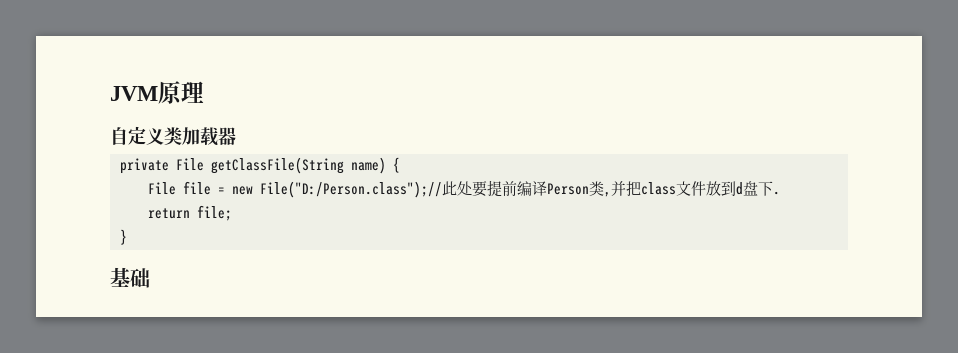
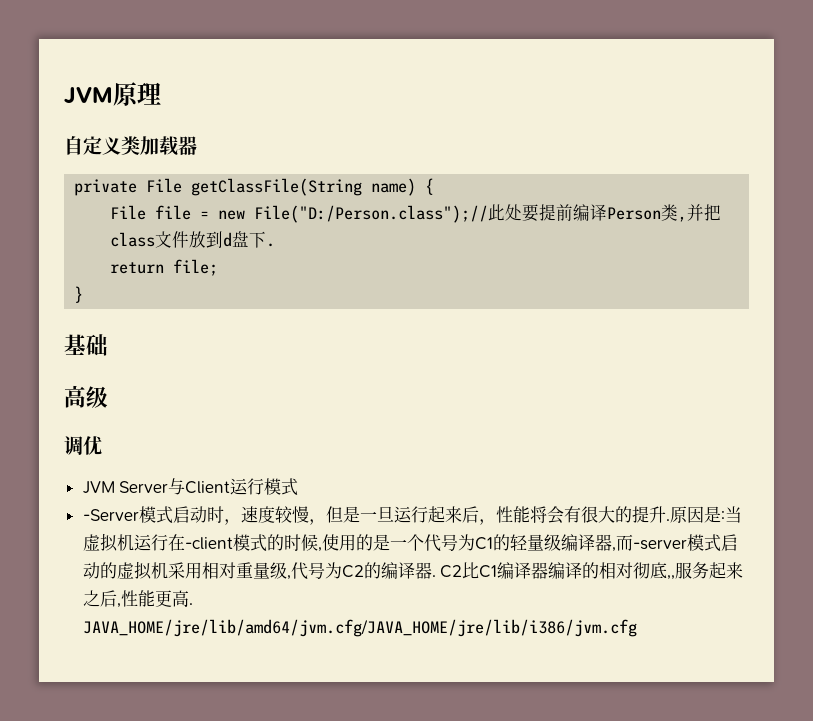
(150, 278) none -> [64,385,108,408] [64,436,102,455] [82,478,299,496] [82,506,742,525] [82,533,738,552] [82,561,744,580] [82,590,193,608] [82,619,637,637] // 高级 // 调优 // JVM Server与Client运行模式 // -Server模式启动时，速度较慢，但是一旦运行起来后，性能将会有很大的提升.原因是:当虚拟机运行在-client模式的时候,使用的是一个代号为C1的轻量级编译器,而-server模式启动的虚拟机采用相对重量级,代号为C2的编译器. C2比C1编译器编译的相对彻底,,服务起来之后,性能更高. JAVA_HOME/jre/lib/amd64/jvm.cfg/JAVA_HOME/jre/lib/i386/jvm.cfg

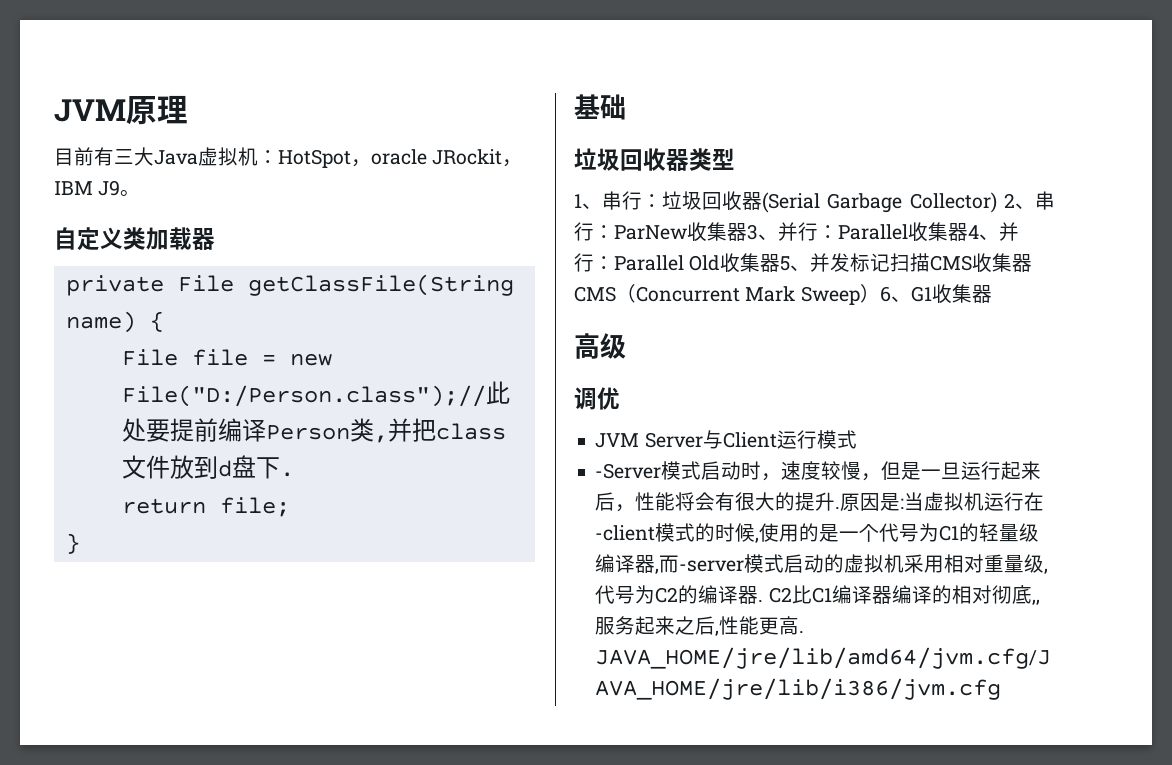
(161, 93) none -> [54,147,523,168] [54,180,141,196] // 目前有三大Java虚拟机：HotSpot，oracle JRockit，IBM J9。
(108, 345) none -> [574,148,735,171] [574,191,1055,213] [574,222,1019,242] [574,253,1033,273] [574,284,992,305] // 垃圾回收器类型 // 1、串行：垃圾回收器(Serial Garbage Collector) 2、串行：ParNew收集器3、并行：Parallel收集器4、并行：Parallel Old收集器5、并发标记扫描CMS收集器CMS（Concurrent Mark Sweep）6、G1收集器

